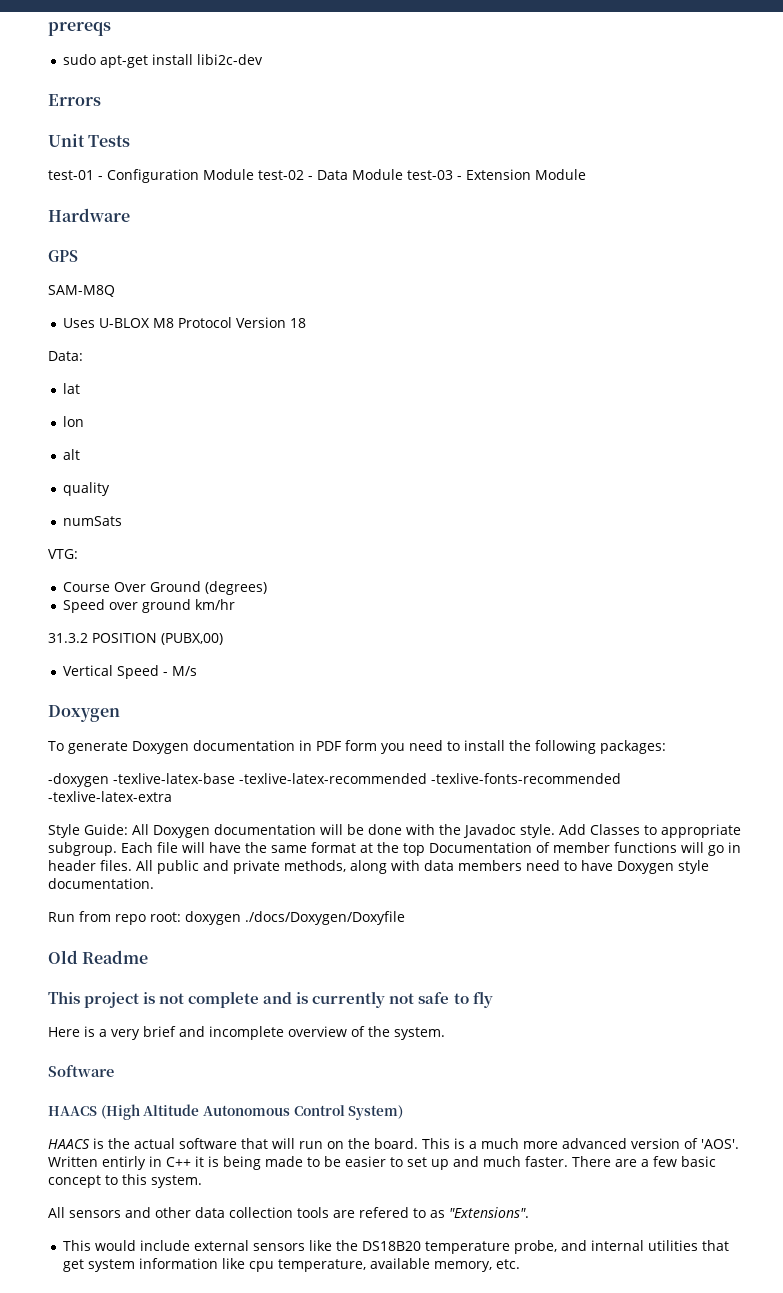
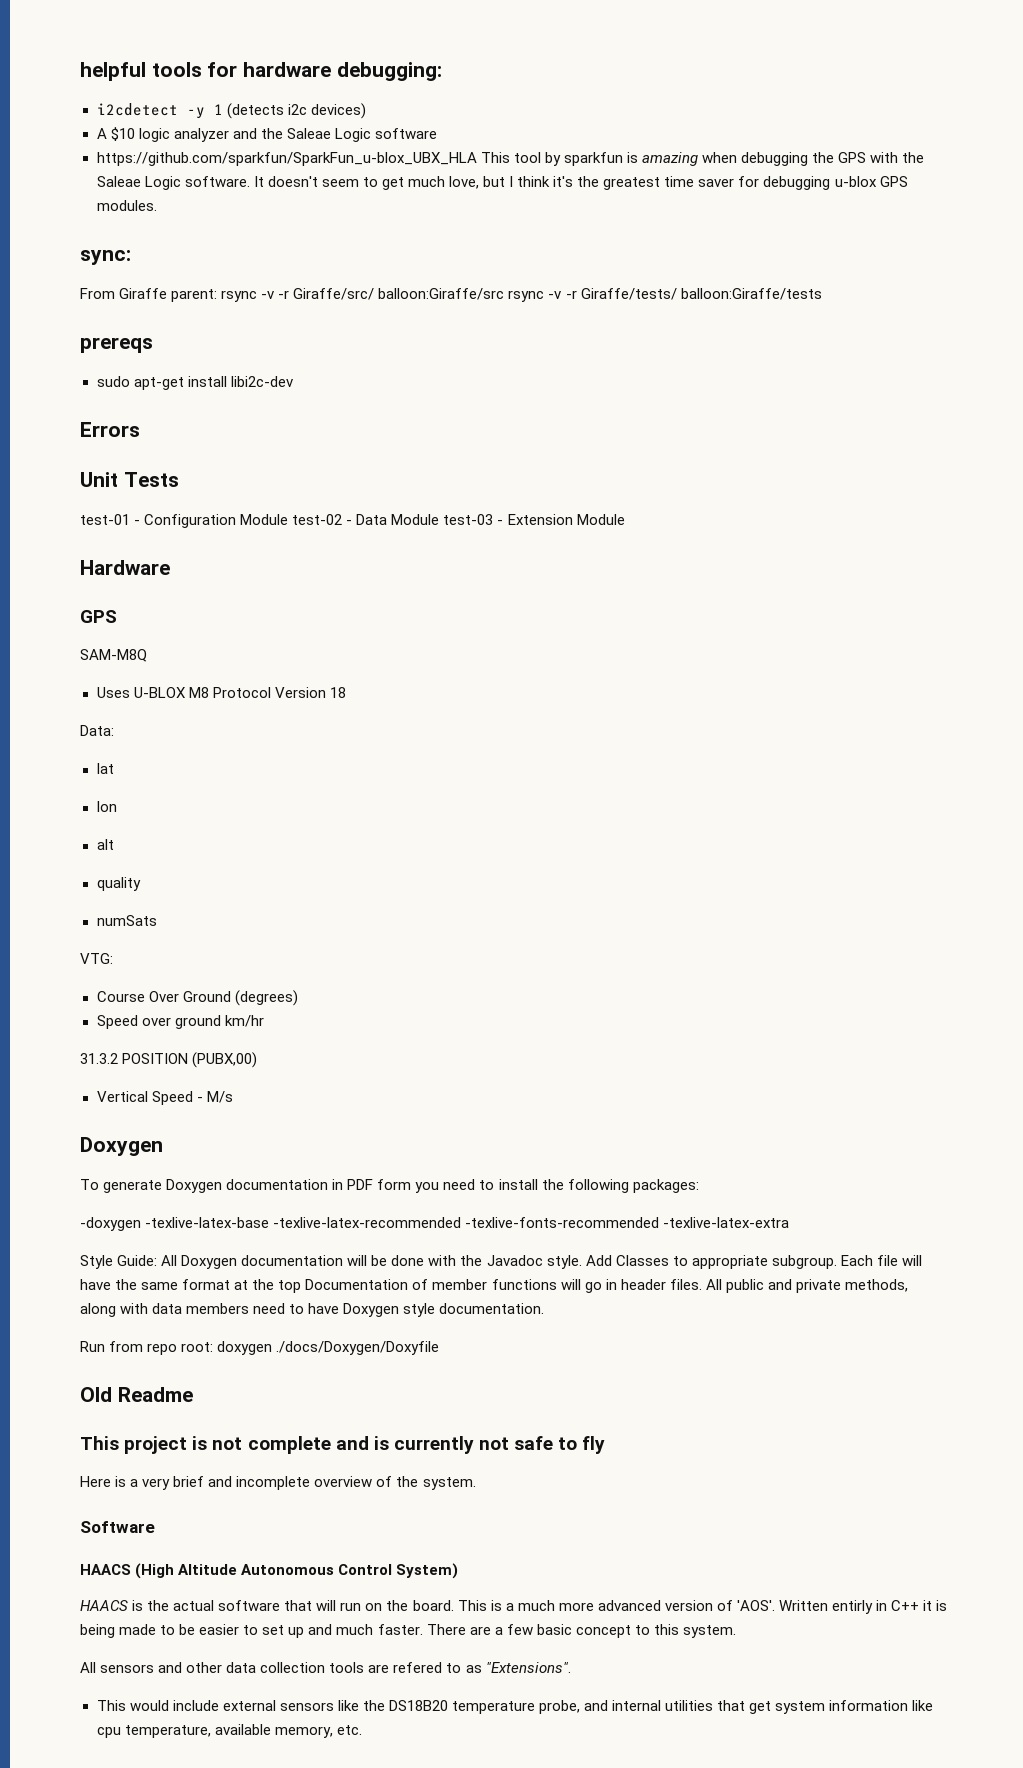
(48, 29) none -> [80,62,442,81] [96,103,366,119] [96,127,437,142] [96,152,925,166] [96,176,908,190] [96,200,157,211] [80,250,131,265] [80,288,822,302] helpful tools for hardware debugging: // i2cdetect -y 1 (detects i2c devices) // A $10 logic analyzer and the Saleae Logic software // https://github.com/sparkfun/SparkFun_u-blox_UBX_HLA This tool by sparkfun is amazing when debugging the GPS with the Saleae Logic software. It doesn't seem to get much love, but I think it's the greatest time saver for debugging u-blox GPS modules. // sync: // From Giraffe parent: rsync -v -r Giraffe/src/ balloon:Giraffe/src rsync -v -r Giraffe/tests/ balloon:Giraffe/tests //

